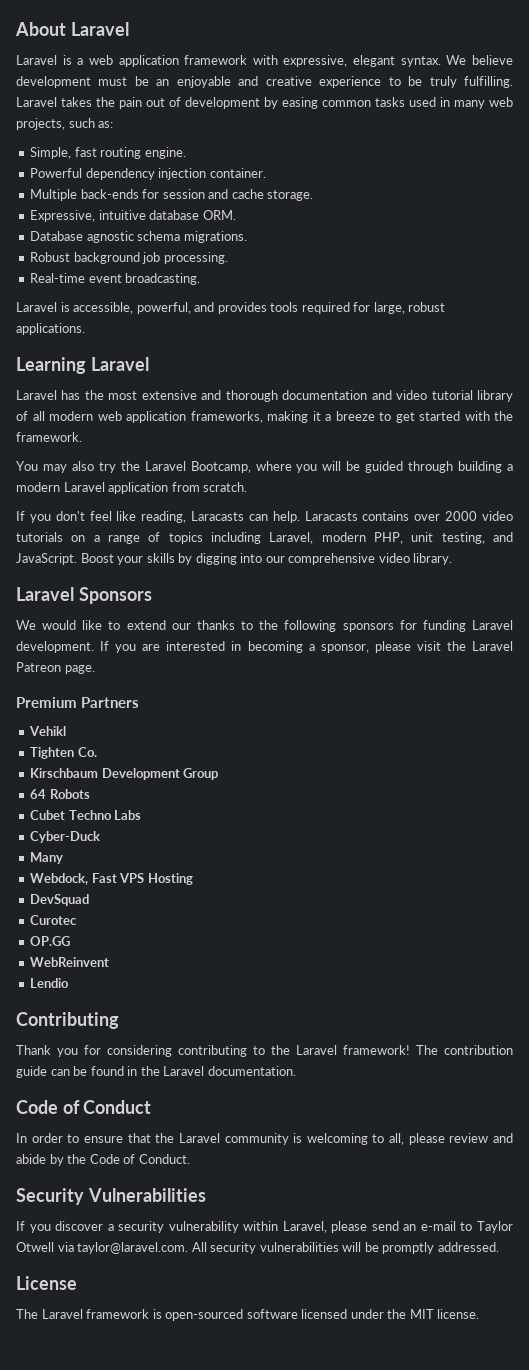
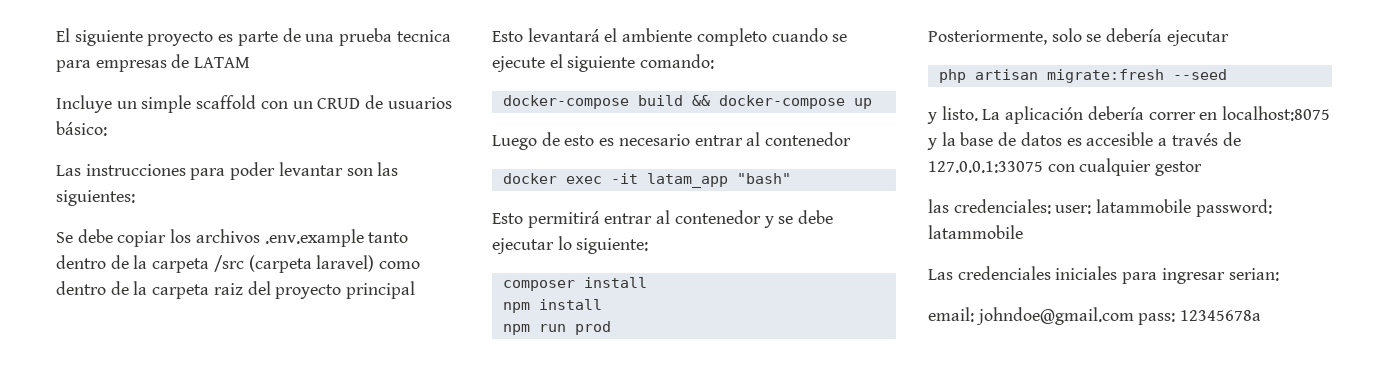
[15,22,129,36] [16,55,513,67] [16,76,513,88] [16,97,513,109] [16,118,114,130] [30,147,186,159] [30,168,266,180] [30,189,314,201] [30,210,236,222] [30,231,247,243] [30,252,228,264] [30,273,201,285] [16,302,446,314] [16,323,85,335] [16,357,149,374] [16,390,513,402] [16,411,513,423] [16,432,82,442] [16,461,514,473] [16,482,248,494] [16,511,514,523] [16,532,513,544] [16,553,453,565] [16,587,152,604] [16,620,513,632] [16,641,513,653] [16,662,95,674] [16,697,140,708] [29,726,67,736] [30,747,97,759] [30,768,219,780] [30,789,90,799] [30,810,142,820] [30,831,101,843] [30,852,64,864] [30,873,193,885] [30,894,90,906] [30,915,78,925] [30,936,71,946] [30,957,110,967] [30,978,70,988] [16,1012,119,1029] [16,1045,513,1057] [16,1066,296,1078] [16,1100,152,1114] [16,1133,514,1145] [16,1154,190,1166] [16,1188,206,1205] [16,1221,513,1233] [16,1242,499,1254] [16,1276,77,1290] [16,1309,480,1321] About Laravel // Laravel is a web application framework with expressive, elegant syntax. We believe development must be an enjoyable and creative experience to be truly fulfilling. Laravel takes the pain out of development by easing common tasks used in many web projects, such as: // Simple, fast routing engine. // Powerful dependency injection container. // Multiple back-ends for session and cache storage. // Expressive, intuitive database ORM. // Database agnostic schema migrations. // Robust background job processing. // Real-time event broadcasting. // Laravel is accessible, powerful, and provides tools required for large, robust applications. // Learning Laravel // Laravel has the most extensive and thorough documentation and video tutorial library of all modern web application frameworks, making it a breeze to get started with the framework. // You may also try the Laravel Bootcamp, where you will be guided through building a modern Laravel application from scratch. // If you don't feel like reading, Laracasts can help. Laracasts contains over 2000 video tutorials on a range of topics including Laravel, modern PHP, unit testing, and JavaScript. Boost your skills by digging into our comprehensive video library. // Laravel Sponsors // We would like to extend our thanks to the following sponsors for funding Laravel development. If you are interested in becoming a sponsor, please visit the Laravel Patreon page. // Premium Partners // Vehikl // Tighten Co. // Kirschbaum Development Group // 64 Robots // Cubet Techno Labs // Cyber-Duck // Many // Webdock, Fast VPS Hosting // DevSquad // Curotec // OP.GG // WebReinvent // Lendio // Contributing // Thank you for considering contributing to the Laravel framework! The contribution guide can be found in the Laravel documentation. // Code of Conduct // In order to ensure that the Laravel community is welcoming to all, please review and abide by the Code of Conduct. // Security Vulnerabilities // If you discover a security vulnerability within Laravel, please send an e-mail to Taylor Otwell via taylor@laravel.com. All security vulnerabilities will be promptly addressed. // License // The Laravel framework is open-sourced software licensed under the MIT license. -> [56,28,451,46] [56,54,251,72] [56,95,452,113] [56,121,107,136] [56,162,399,180] [56,190,135,206] [56,229,409,247] [56,255,421,273] [56,281,416,299] [492,28,848,46] [492,54,715,72] [502,95,872,109] [492,132,852,150] [502,173,791,188] [492,210,834,228] [492,236,649,254] [502,277,647,291] [502,299,602,313] [502,321,611,335] [928,28,1229,46] [938,69,1227,83] [927,106,1331,124] [927,132,1241,150] [928,158,1203,176] [928,199,1272,217] [928,225,1023,239] [928,266,1279,284] [928,307,1262,325] El siguiente proyecto es parte de una prueba tecnica para empresas de LATAM // Incluye un simple scaffold con un CRUD de usuarios básico: // Las instrucciones para poder levantar son las siguientes: // Se debe copiar los archivos .env.example tanto dentro de la carpeta /src (carpeta laravel) como dentro de la carpeta raiz del proyecto principal // Esto levantará el ambiente completo cuando se ejecute el siguiente comando: // docker-compose build && docker-compose up // Luego de esto es necesario entrar al contenedor // docker exec -it latam_app "bash" // Esto permitirá entrar al contenedor y se debe ejecutar lo siguiente: // composer install // npm install // npm run prod // Posteriormente, solo se debería ejecutar // php artisan migrate:fresh --seed // y listo. La aplicación debería correr en localhost:8075 y la base de datos es accesible a través de 127.0.0.1:33075 con cualquier gestor // las credenciales: user: latammobile password: latammobile // Las credenciales iniciales para ingresar serian: // email: johndoe@gmail.com pass: 12345678a

